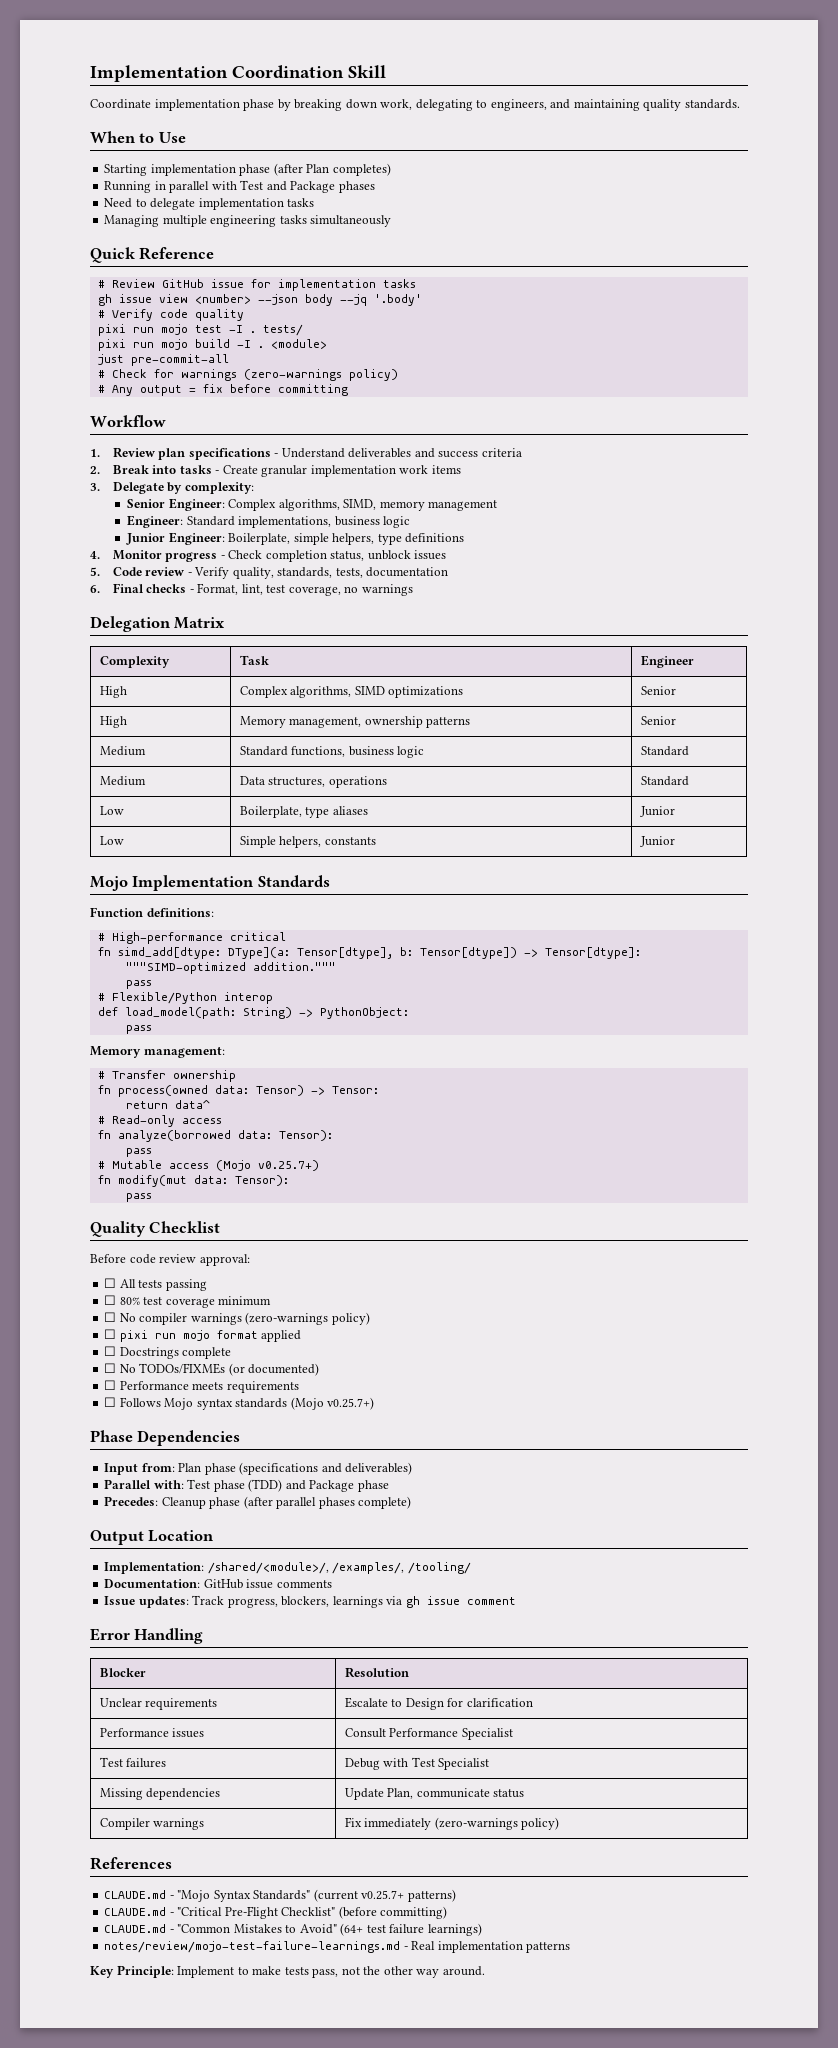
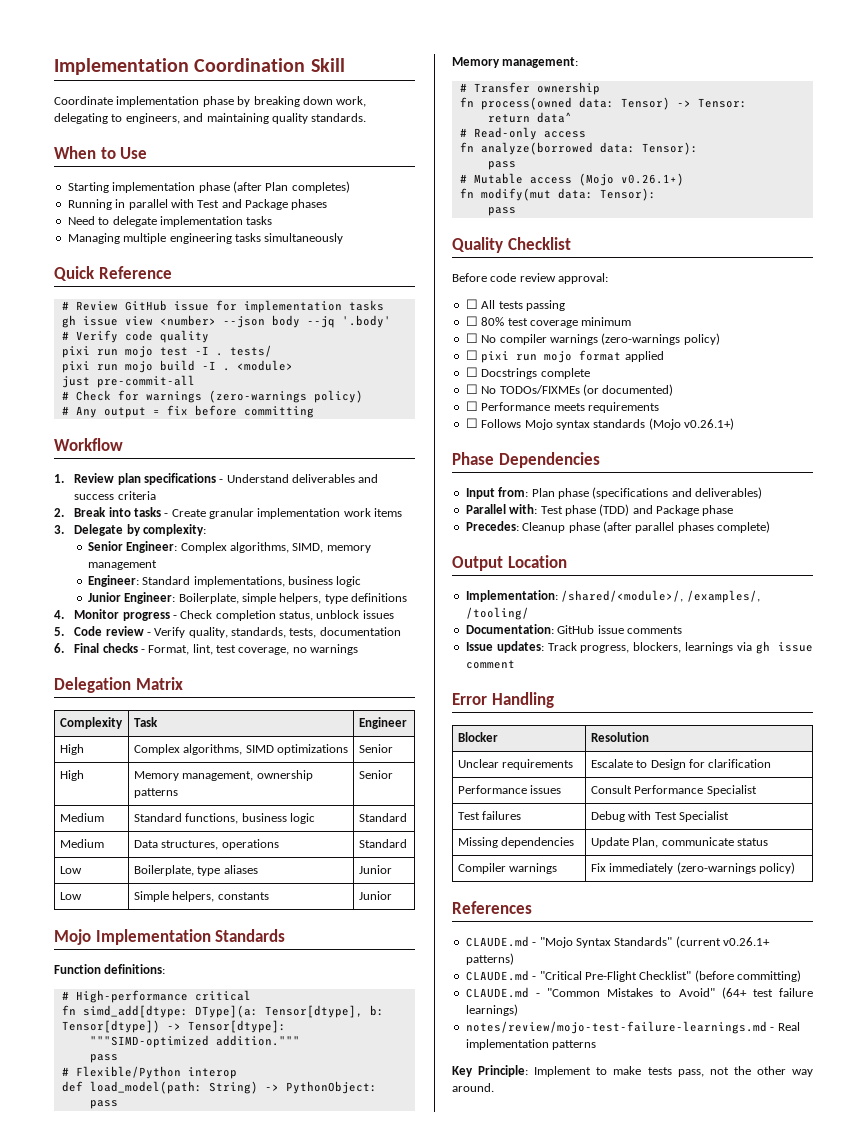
[257,1160,319,1171] v0.25.7+) -> [620,173,684,186] v0.26.1+)
[327,1397,375,1410] v0.25.7+) -> [684,418,734,430] v0.26.1+)
[361,1890,405,1900] v0.25.7+ -> [723,937,770,946] v0.26.1+

